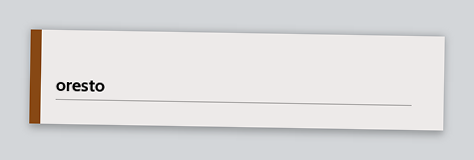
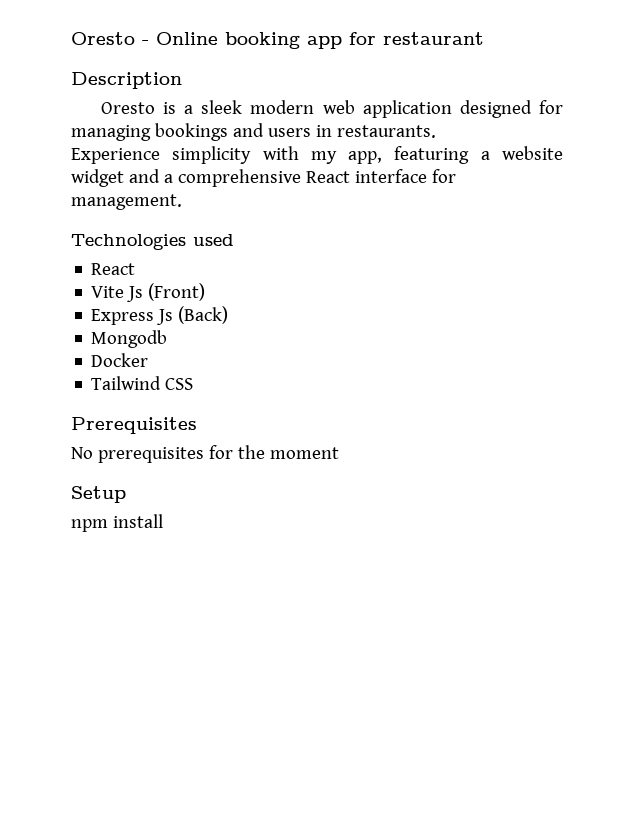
[55,79,105,92] oresto -> [71,32,484,49] [71,72,182,89] [100,100,563,118] [71,123,436,141] [71,146,563,164] [71,169,456,187] [71,194,182,210] [71,234,234,250] [91,263,136,275] [91,283,206,302] [91,306,229,325] [91,330,168,348] [91,353,149,367] [91,376,194,390] [71,417,197,434] [71,445,339,463] [71,486,126,503] [71,514,163,532] Oresto - Online booking app for restaurant // Description // Oresto is a sleek modern web application designed for managing bookings and users in restaurants. // Experience simplicity with my app, featuring a website widget and a comprehensive React interface for management. // Technologies used // React // Vite Js (Front) // Express Js (Back) // Mongodb // Docker // Tailwind CSS // Prerequisites // No prerequisites for the moment // Setup // npm install

